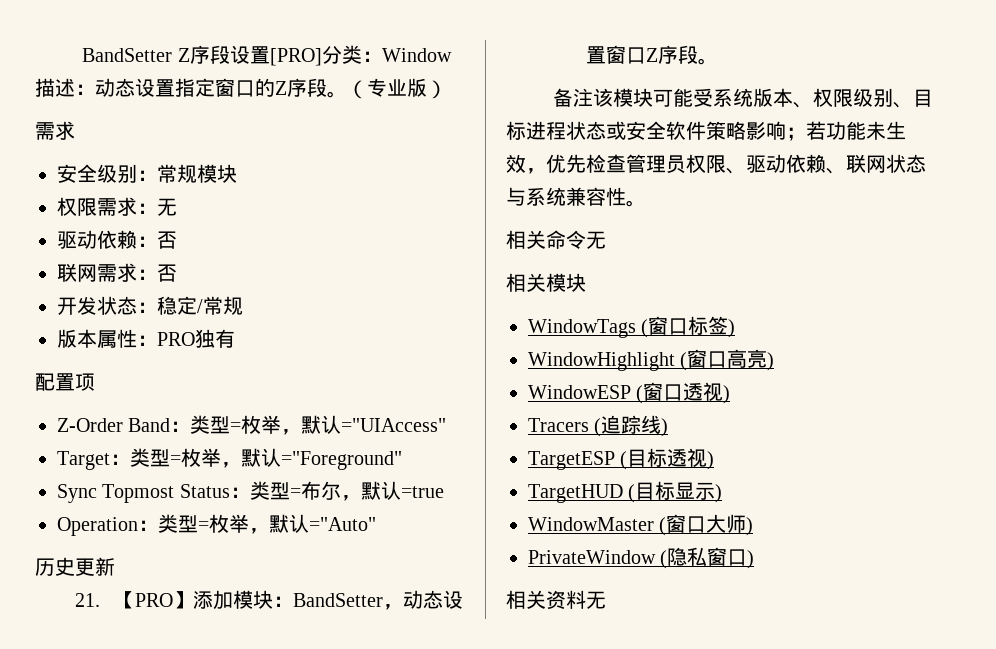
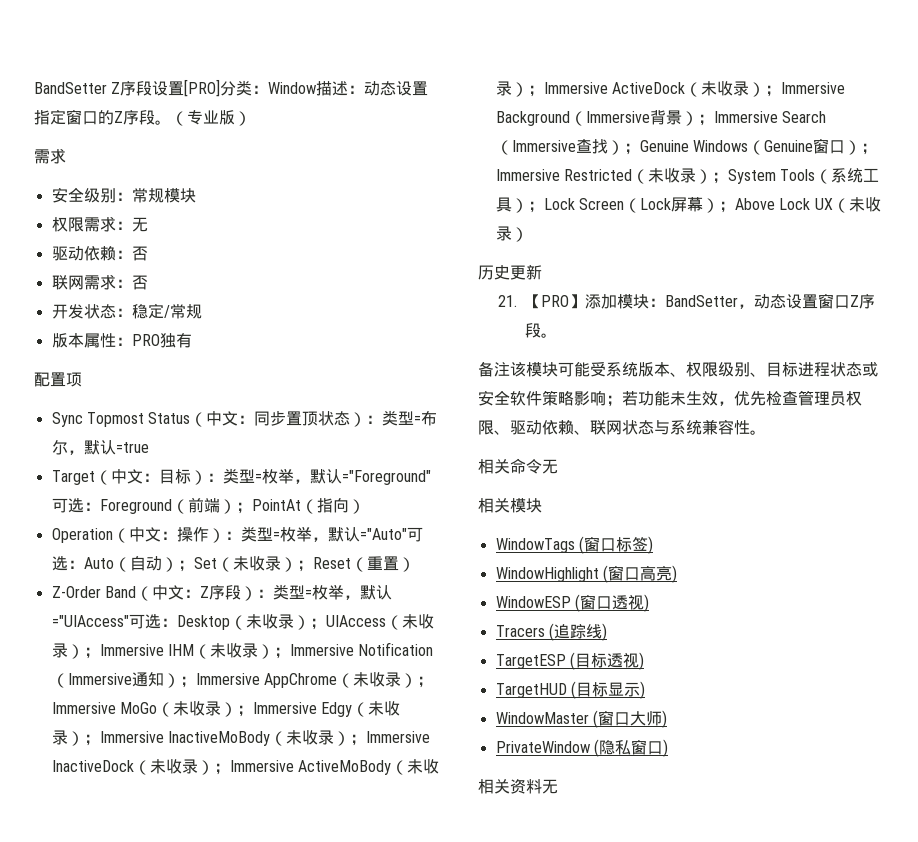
[57,415,447,435] [57,448,402,470] [57,484,230,503] Z-Order Band：类型=枚举，默认="UIAccess" // Target：类型=枚举，默认="Foreground" // Sync Topmost Status -> [51,411,367,427] Sync Topmost Status（中文：同步置顶状态）
[57,517,138,536] Operation -> [51,468,431,485] [51,497,365,514] [51,527,225,543] Target（中文：目标）：类型=枚举，默认="Foreground"可选：Foreground（前端）；PointAt（指向） // Operation（中文：操作）
(376, 524) none -> [406,527,423,542] [51,556,415,572] [51,584,392,601] [51,614,434,630] [51,642,434,659] [51,672,433,688] [51,701,401,717] [51,730,430,746] [51,759,439,775] [495,81,845,97] [495,110,826,126] [495,138,877,155] [495,168,880,184] [495,197,881,213] [495,226,528,242] 可选：Auto（自动）；Set（未收录）；Reset（重置） // Z-Order Band（中文：Z序段）：类型=枚举，默认="UIAccess"可选：Desktop（未收录）；UIAccess（未收录）；Immersive IHM（未收录）；Immersive Notification（Immersive通知）；Immersive AppChrome（未收录）；Immersive MoGo（未收录）；Immersive Edgy（未收录）；Immersive InactiveMoBody（未收录）；Immersive InactiveDock（未收录）；Immersive ActiveMoBody（未收录）；Immersive ActiveDock（未收录）；Immersive Background（Immersive背景）；Immersive Search（Immersive查找）；Genuine Windows（Genuine窗口）；Immersive Restricted（未收录）；System Tools（系统工具）；Lock Screen（Lock屏幕）；Above Lock UX（未收录）

